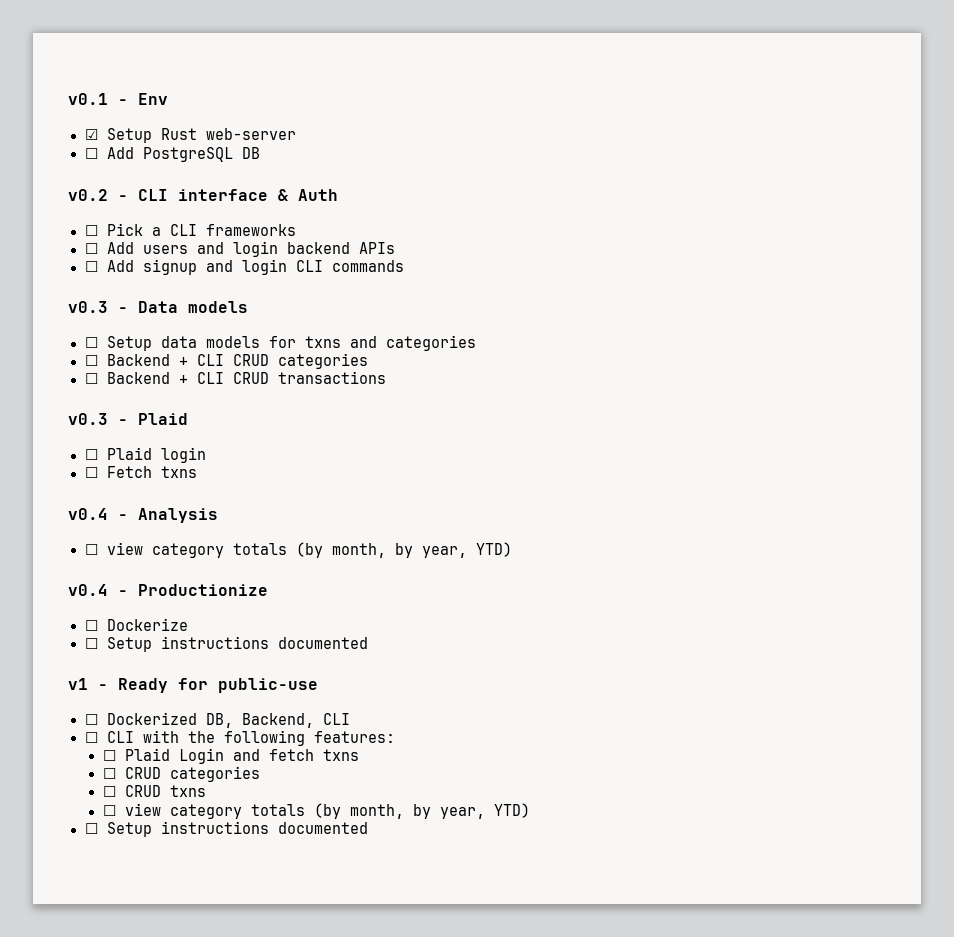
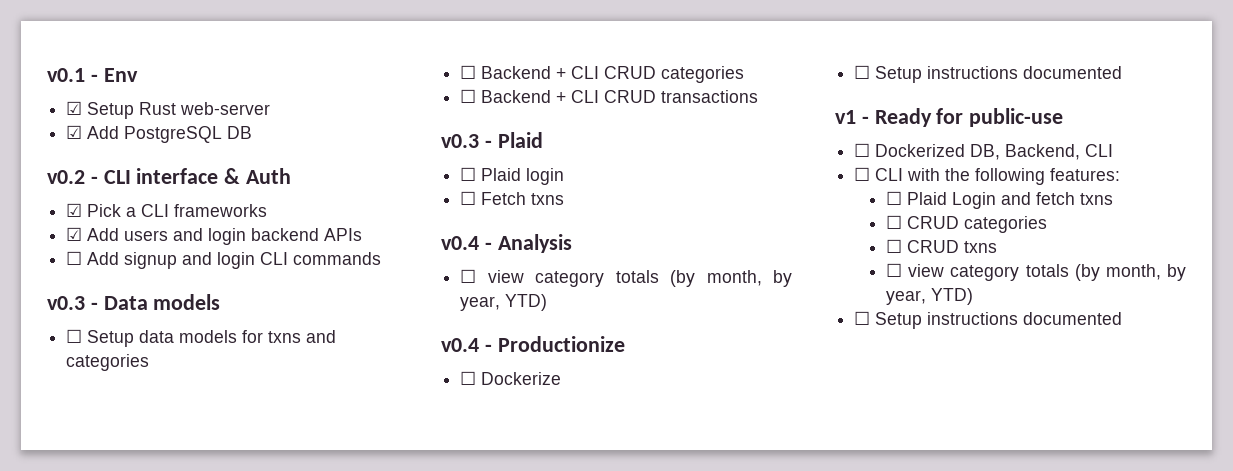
[84,148,98,159] ☐ -> [66,125,83,139] ☑
[84,225,98,236] ☐ -> [66,203,83,217] ☑
[84,243,98,254] ☐ -> [66,227,83,241] ☑

